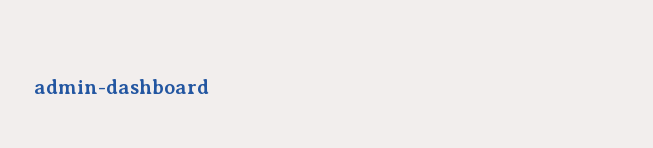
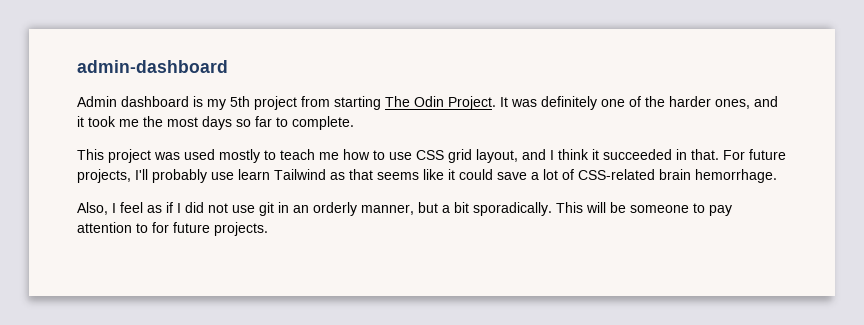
(209, 86) none -> [77,96,778,110] [77,116,354,130] [77,149,786,163] [77,169,777,183] [77,202,732,216] [77,222,268,236] // Admin dashboard is my 5th project from starting The Odin Project. It was definitely one of the harder ones, and it took me the most days so far to complete. // This project was used mostly to teach me how to use CSS grid layout, and I think it succeeded in that. For future projects, I'll probably use learn Tailwind as that seems like it could save a lot of CSS-related brain hemorrhage. // Also, I feel as if I did not use git in an orderly manner, but a bit sporadically. This will be someone to pay attention to for future projects.

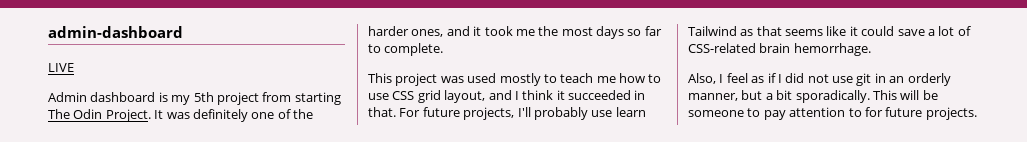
(228, 66) none -> [48,63,74,72] // LIVE

